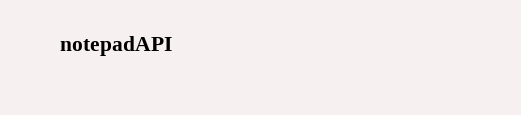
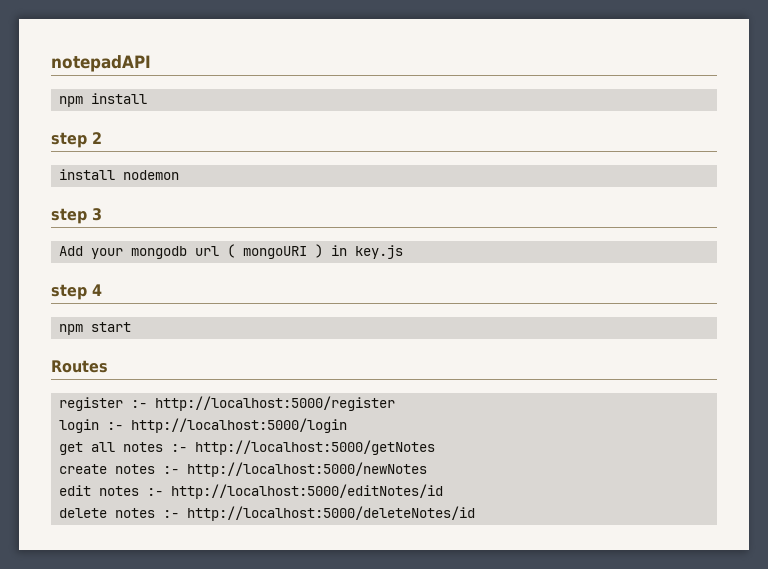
(172, 46) none -> [59,93,148,107] [51,132,102,148] [59,169,180,180] [51,208,102,224] [59,244,404,259] [51,284,102,300] [59,322,132,335] [51,360,108,373] [59,396,396,411] [59,418,348,433] [59,440,436,455] [59,462,428,477] [59,484,444,499] [59,506,476,521] // npm install // step 2 // install nodemon // step 3 // Add your mongodb url ( mongoURI ) in key.js // step 4 // npm start // Routes // register :- http://localhost:5000/register // login :- http://localhost:5000/login // get all notes :- http://localhost:5000/getNotes // create notes :- http://localhost:5000/newNotes // edit notes :- http://localhost:5000/editNotes/id // delete notes :- http://localhost:5000/deleteNotes/id

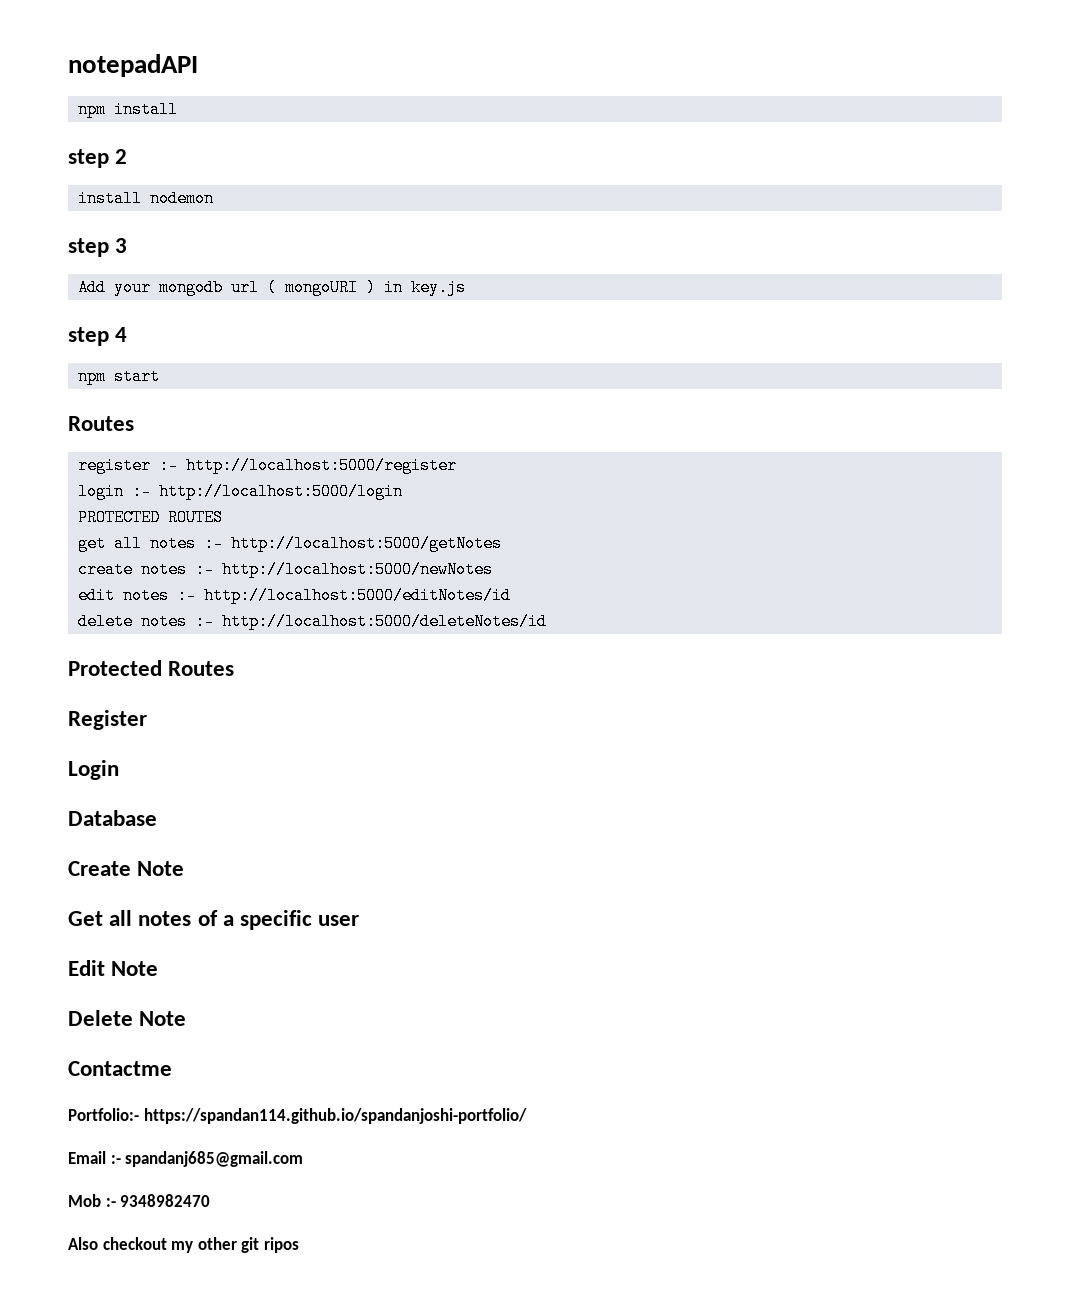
(348, 425) none -> [78,509,224,526] // PROTECTED ROUTES
(476, 513) none -> [68,660,235,676] [68,710,147,730] [68,760,119,780] [68,810,157,826] [68,861,185,876] [68,910,360,930] [68,960,159,976] [68,1010,187,1026] [68,1061,172,1076] [68,1108,527,1124] [68,1151,304,1167] [68,1194,211,1207] [68,1237,299,1253] // Protected Routes // Register // Login // Database // Create Note // Get all notes of a specific user // Edit Note // Delete Note // Contactme // Portfolio:- https://spandan114.github.io/spandanjoshi-portfolio/ // Email :- spandanj685@gmail.com // Mob :- 9348982470 // Also checkout my other git ripos

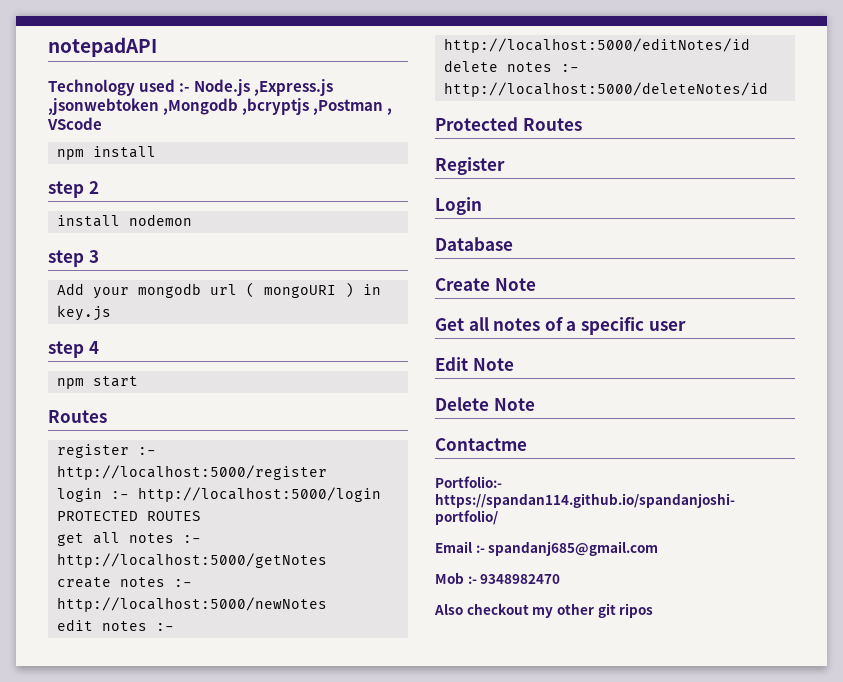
(198, 65) none -> [48,79,334,96] [48,98,393,115] [47,117,102,130] // Technology used :- Node.js ,Express.js ,jsonwebtoken ,Mongodb ,bcryptjs ,Postman , VScode

